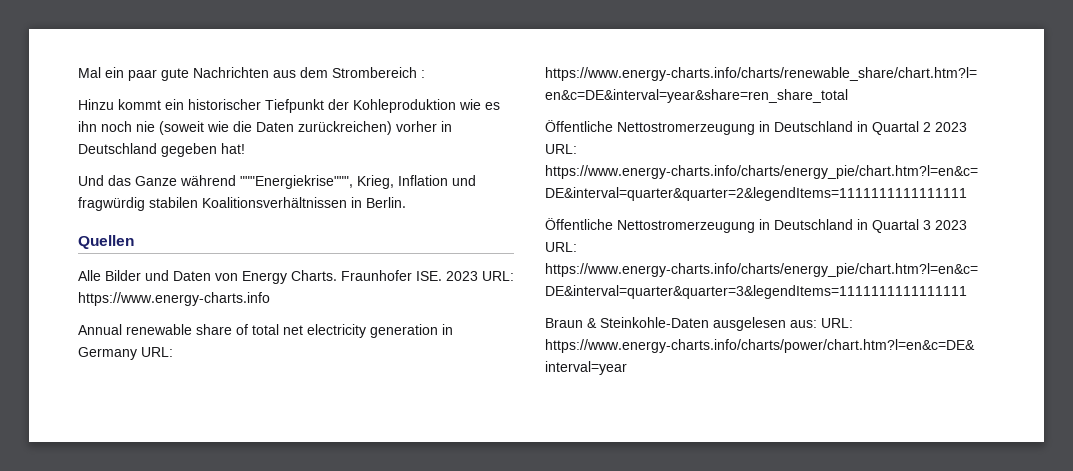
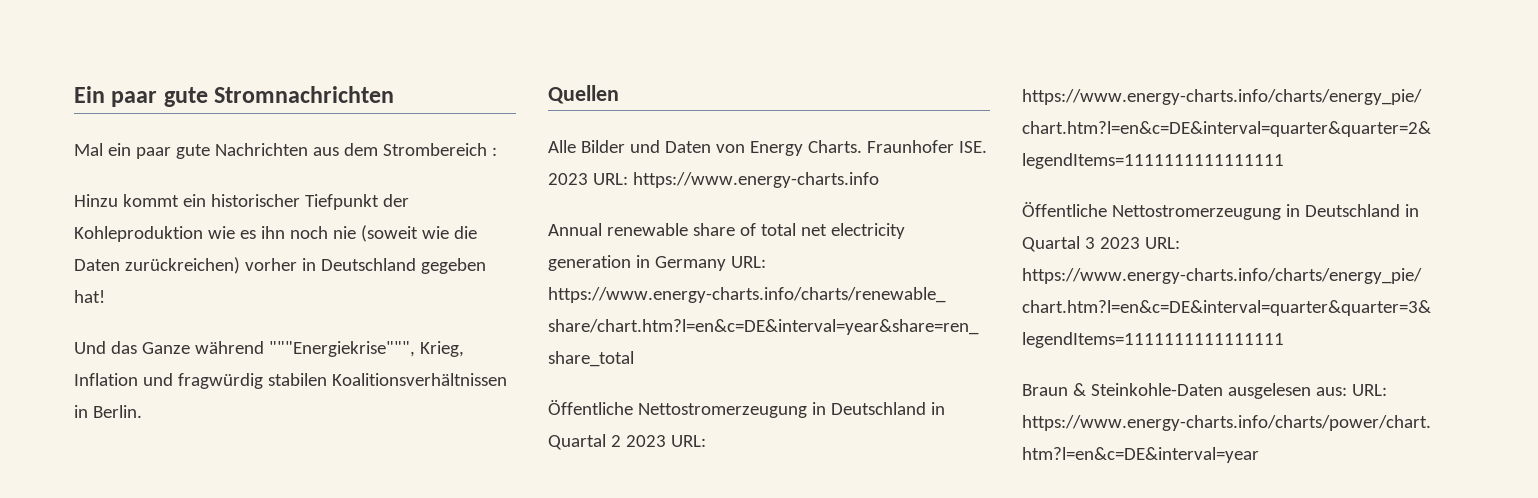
(78, 72) none -> [74,86,395,107] Ein paar gute Stromnachrichten //

